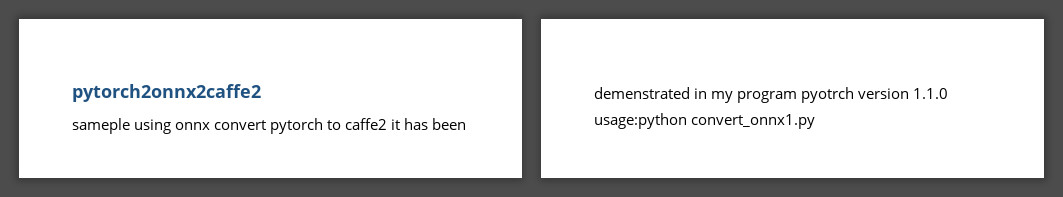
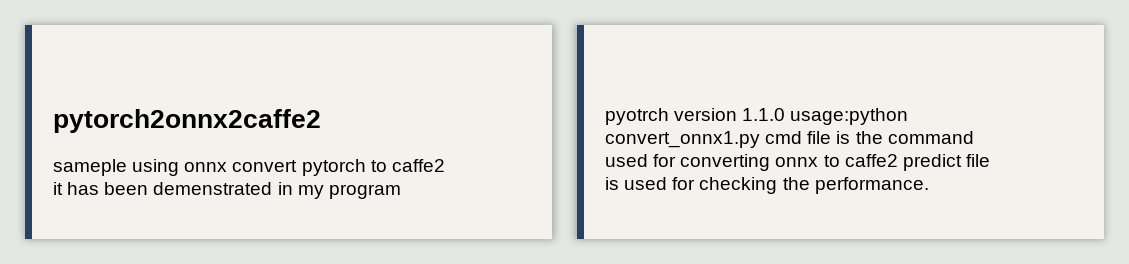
(816, 121) none -> [765,131,974,144] [605,154,990,171] [605,177,929,194] cmd file is the command used for converting onnx to caffe2 predict file is used for checking the performance.

